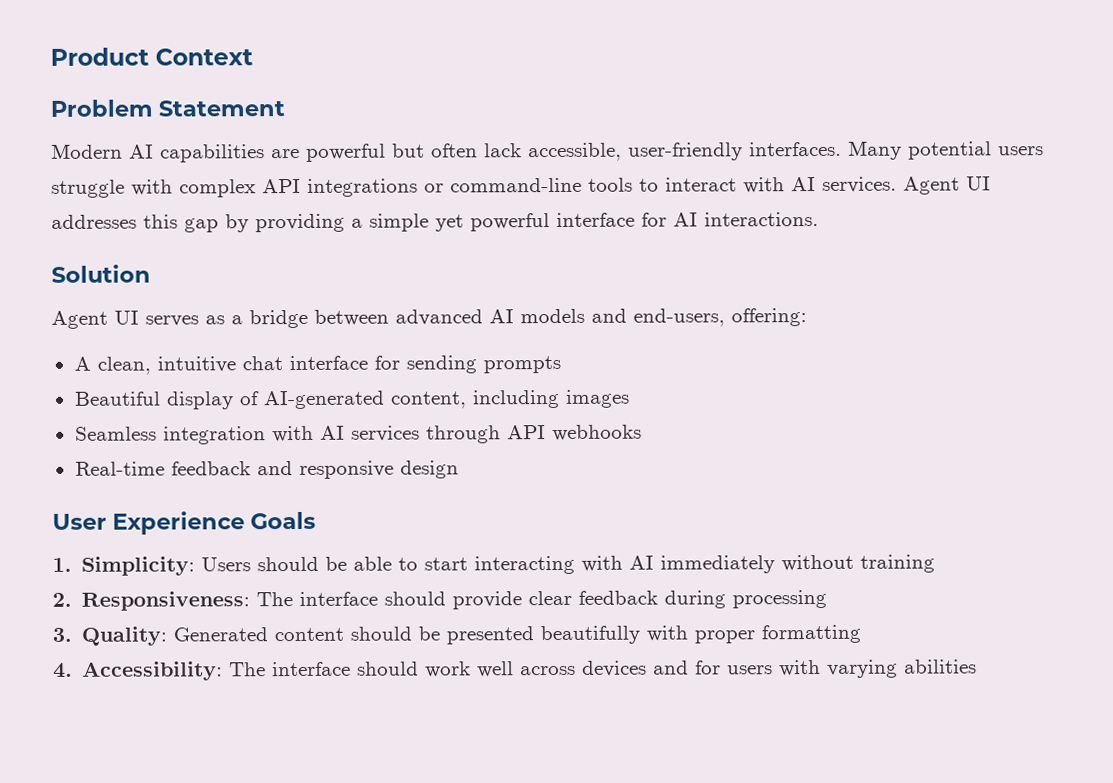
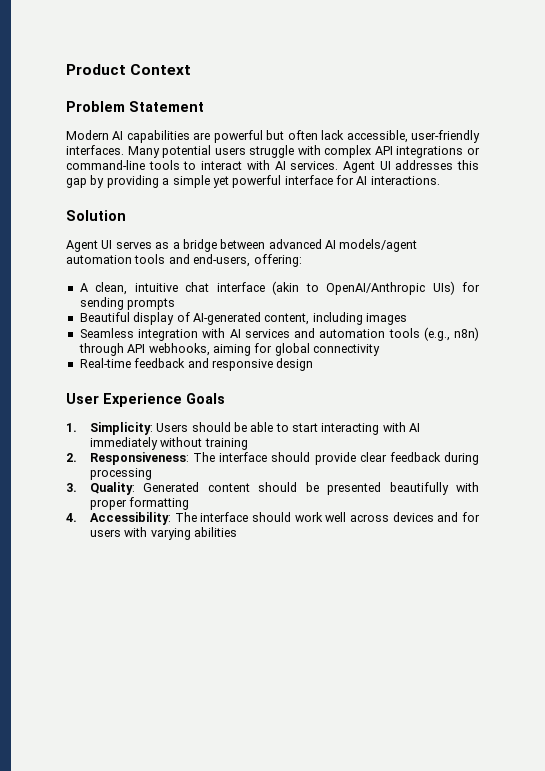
[520,308,585,324] models -> [339,239,418,252] [66,254,166,264] models/agent automation tools
(368, 363) none -> [272,281,455,295] (akin to OpenAI/Anthropic UIs)
[425,424,642,444] through API webhooks -> [294,327,479,341] [78,343,380,356] and automation tools (e.g., n8n) through API webhooks, aiming for global connectivity

